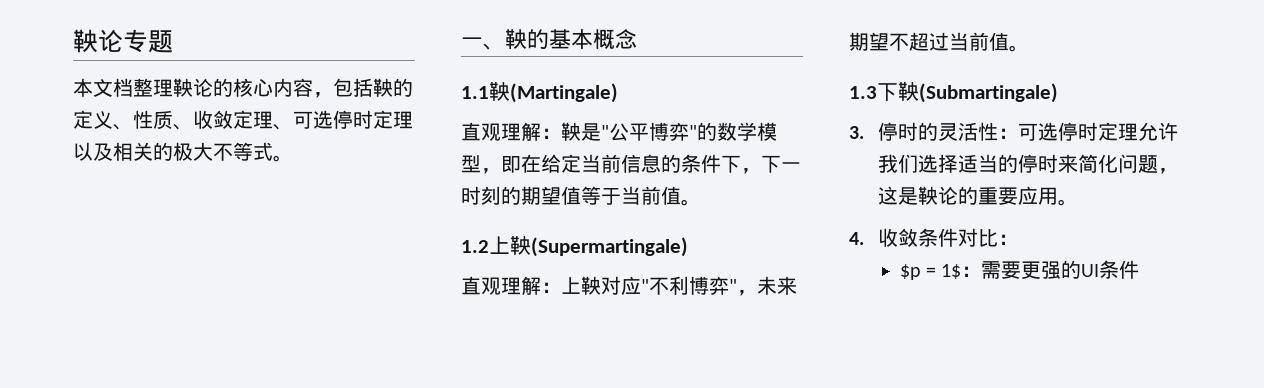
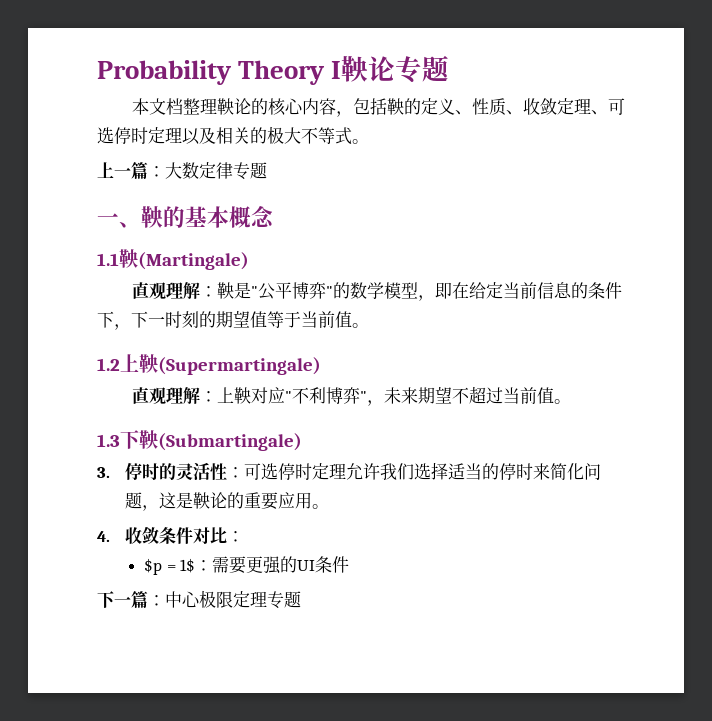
(73, 41) none -> [97,60,342,85] Probability Theory I
(293, 158) none -> [97,162,267,180] // 上一篇：大数定律专题
(1140, 269) none -> [97,590,301,609] // 下一篇：中心极限定理专题

